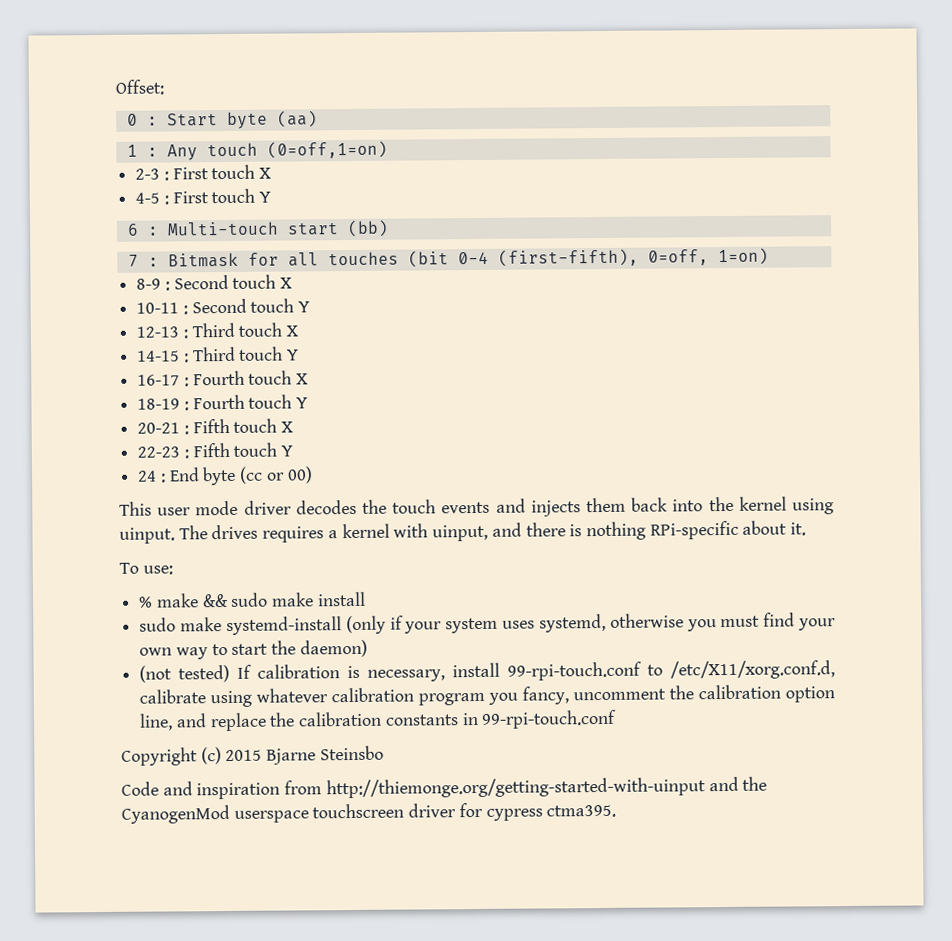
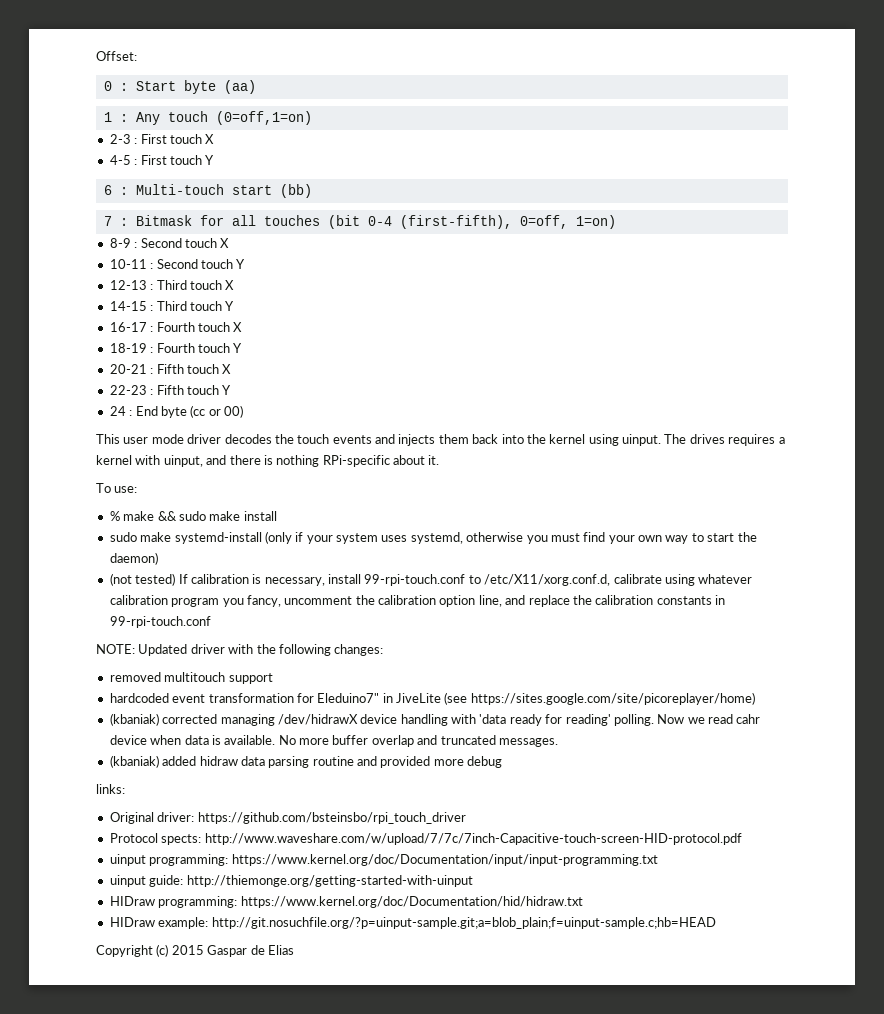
[121,745,384,766] [121,776,768,800] [121,802,617,824] Copyright (c) 2015 Bjarne Steinsbo // Code and inspiration from http://thiemonge.org/getting-started-with-uinput and the CyanogenMod userspace touchscreen driver for cypress ctma395. -> [96,644,384,656] [109,672,273,684] [109,692,755,705] [109,713,761,726] [109,735,558,747] [109,755,503,768] [96,784,125,794] [109,812,466,824] [109,833,742,845] [109,854,658,866] [109,875,473,887] [109,896,583,908] [109,917,716,929] [96,944,294,957] NOTE: Updated driver with the following changes: // removed multitouch support // hardcoded event transformation for Eleduino7" in JiveLite (see https://sites.google.com/site/picoreplayer/home) // (kbaniak) corrected managing /dev/hidrawX device handling with 'data ready for reading' polling. Now we read cahr device when data is available. No more buffer overlap and truncated messages. // (kbaniak) added hidraw data parsing routine and provided more debug // links: // Original driver: https://github.com/bsteinsbo/rpi_touch_driver // Protocol spects: http://www.waveshare.com/w/upload/7/7c/7inch-Capacitive-touch-screen-HID-protocol.pdf // uinput programming: https://www.kernel.org/doc/Documentation/input/input-programming.txt // uinput guide: http://thiemonge.org/getting-started-with-uinput // HIDraw programming: https://www.kernel.org/doc/Documentation/hid/hidraw.txt // HIDraw example: http://git.nosuchfile.org/?p=uinput-sample.git;a=blob_plain;f=uinput-sample.c;hb=HEAD // Copyright (c) 2015 Gaspar de Elias

